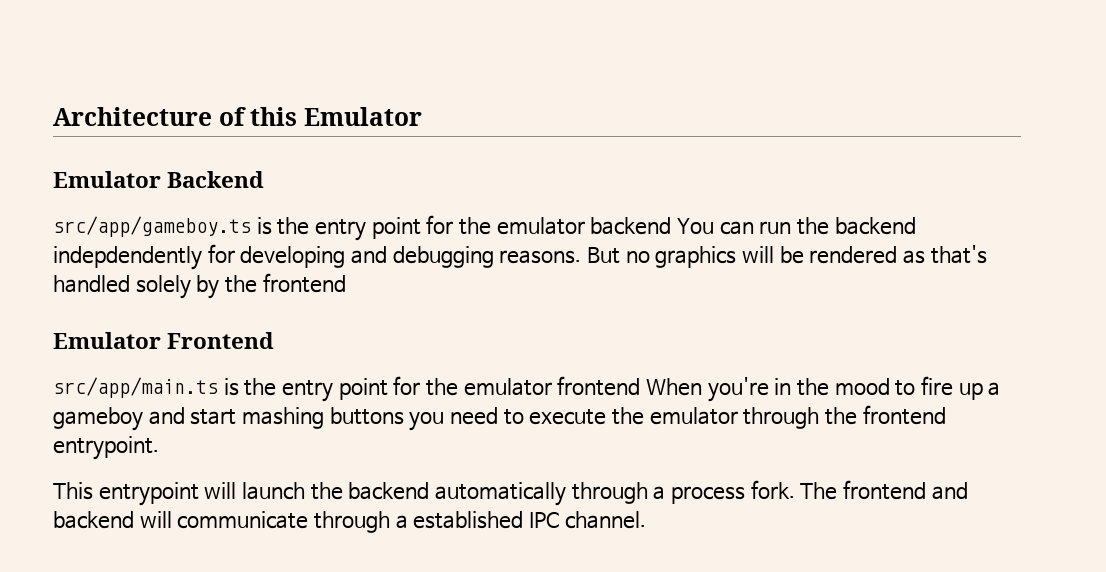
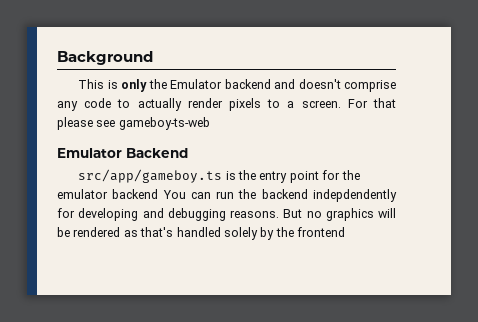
[53,107,422,126] Architecture of this Emulator -> [57,51,153,65] [78,79,397,92] [57,98,396,111] [57,117,210,130] Background // This is only the Emulator backend and doesn't comprise any code to actually render pixels to a screen. For that please see gameboy-ts-web
[53,332,275,349] [53,376,1001,402] [53,405,946,431] [53,436,159,460] [53,480,968,506] [53,511,646,533] // Emulator Frontend // src/app/main.ts is the entry point for the emulator frontend When you're in the mood to fire up a gameboy and start mashing buttons you need to execute the emulator through the frontend entrypoint. // This entrypoint will launch the backend automatically through a process fork. The frontend and backend will communicate through a established IPC channel. -> (345, 232) none

